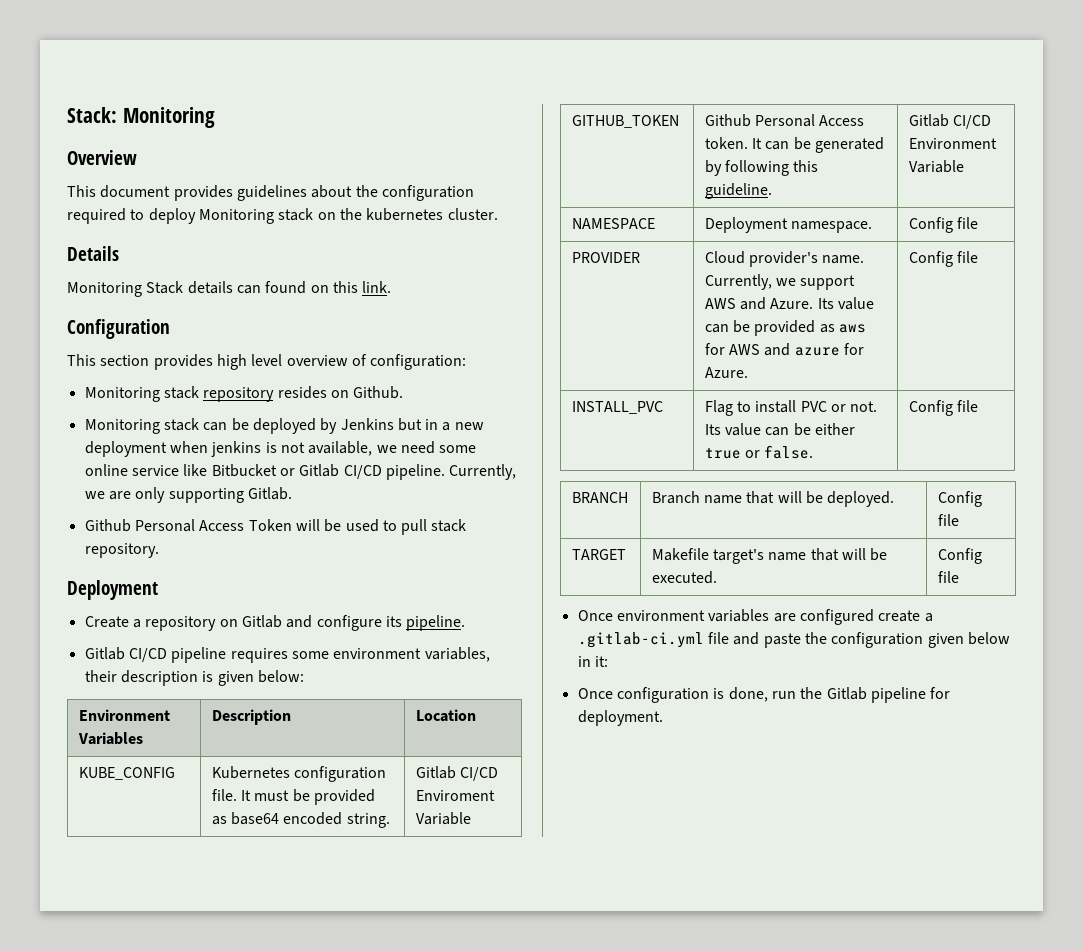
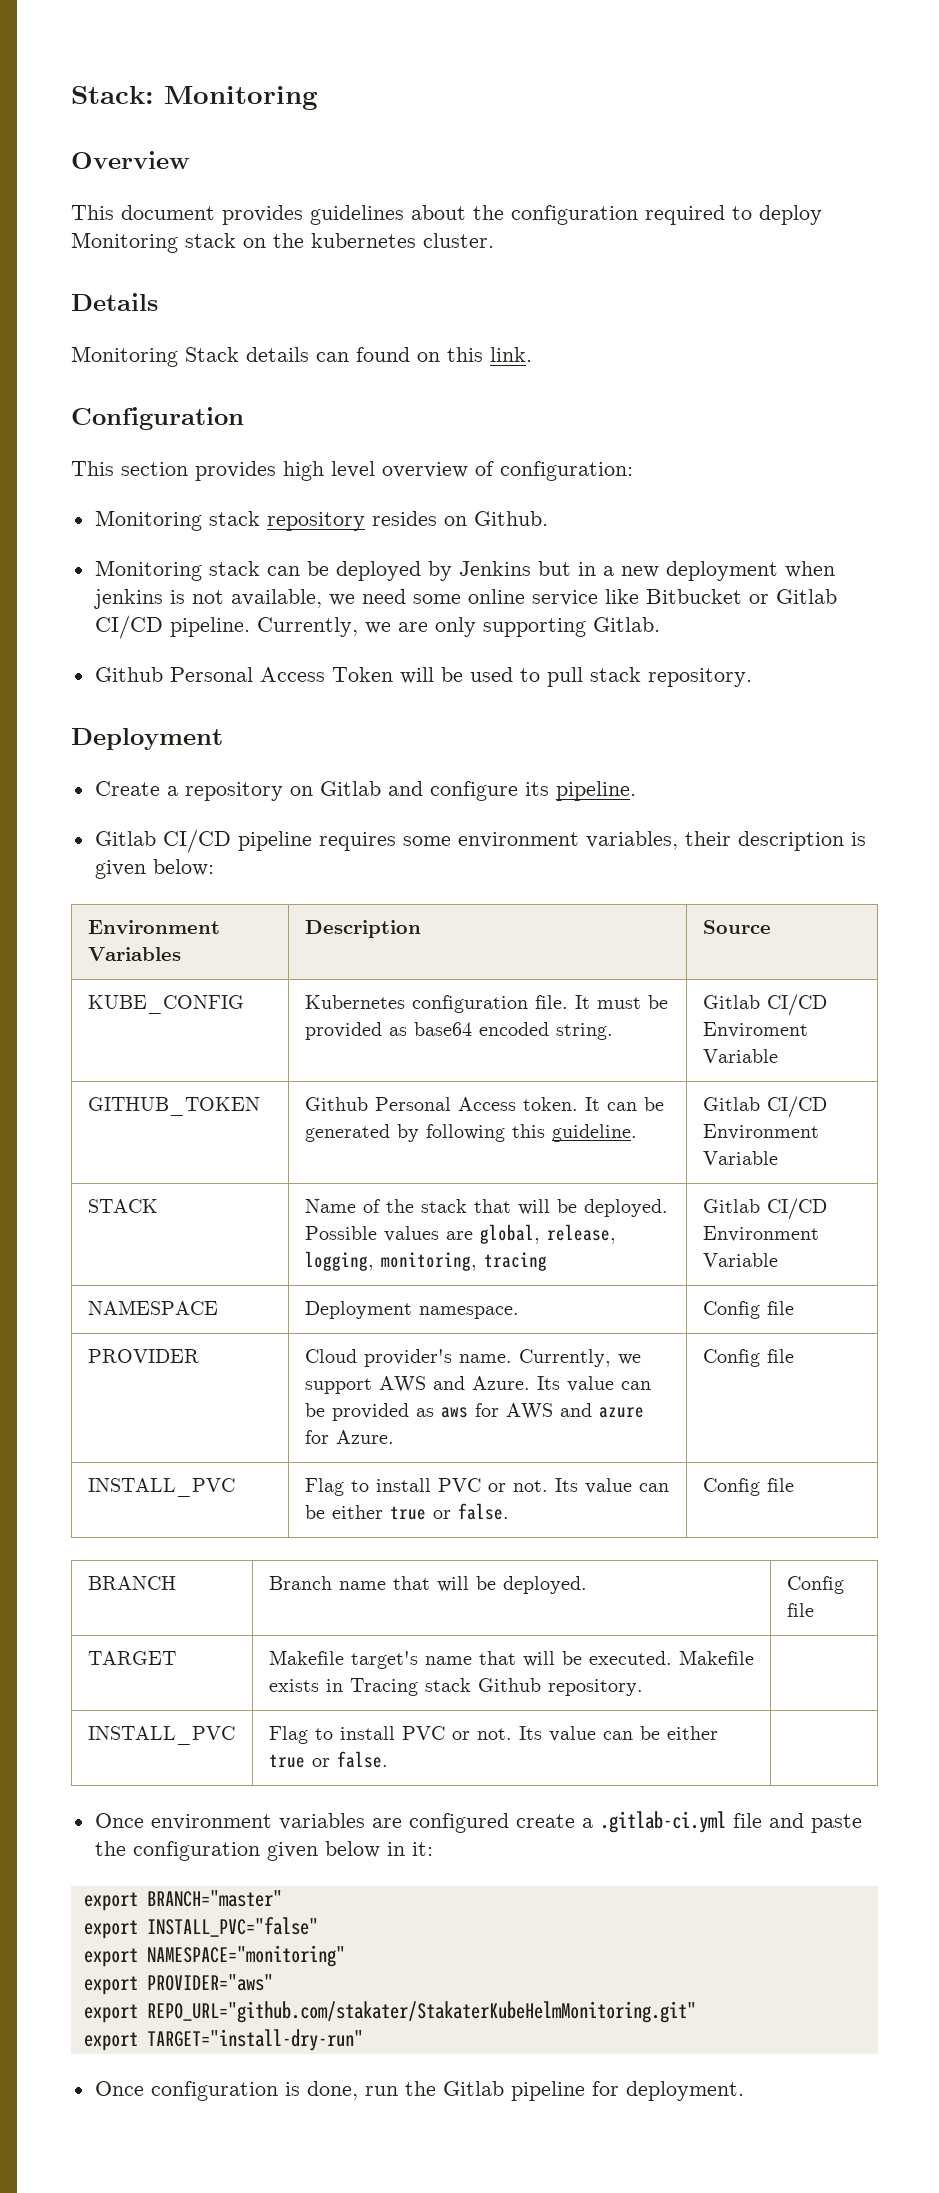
[415,709,476,722] Location -> [702,920,771,934] Source
(964, 166) none -> [87,1199,158,1213] [304,1199,668,1217] [304,1224,616,1244] [304,1251,547,1271] [702,1198,827,1220] [702,1226,819,1242] [702,1253,778,1267] // STACK | Name of the stack that will be deployed. Possible values are global, release, logging, monitoring, tracing | Gitlab CI/CD Environment Variable
[937,548,982,564] [937,571,959,583] | Config file -> [678,1650,754,1665] [268,1678,643,1696] [87,1726,235,1745] [268,1726,718,1744] [268,1751,388,1768] Makefile exists in Tracing stack Github repository. | // INSTALL_PVC | Flag to install PVC or not. Its value can be either true or false. |
(608, 661) none -> [83,1890,282,1911] [83,1917,318,1939] [83,1945,345,1967] [83,1974,273,1995] [83,2001,696,2023] [83,2029,363,2051] // export BRANCH="master" // export INSTALL_PVC="false" // export NAMESPACE="monitoring" // export PROVIDER="aws" // export REPO_URL="github.com/stakater/StakaterKubeHelmMonitoring.git" // export TARGET="install-dry-run"

